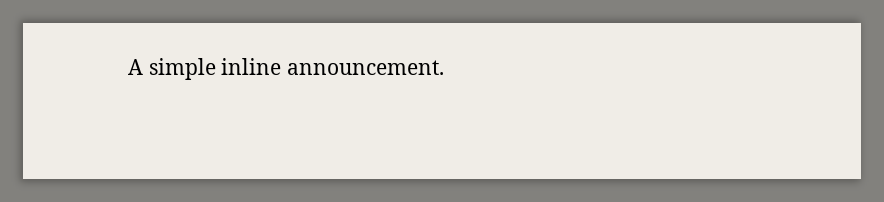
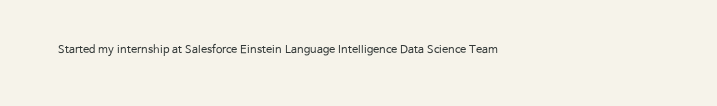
[128,58,445,80] A simple inline announcement. -> [58,43,498,57] Started my internship at Salesforce Einstein Language Intelligence Data Science Team

